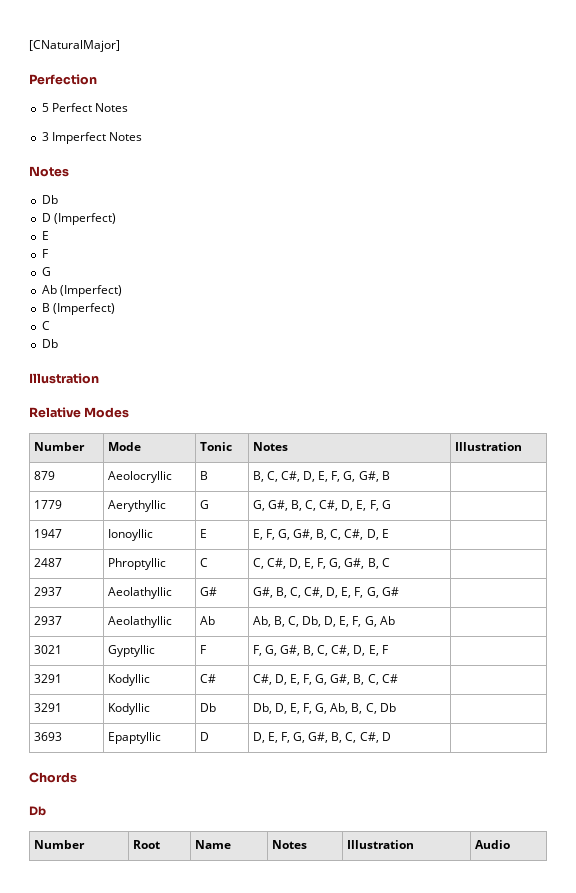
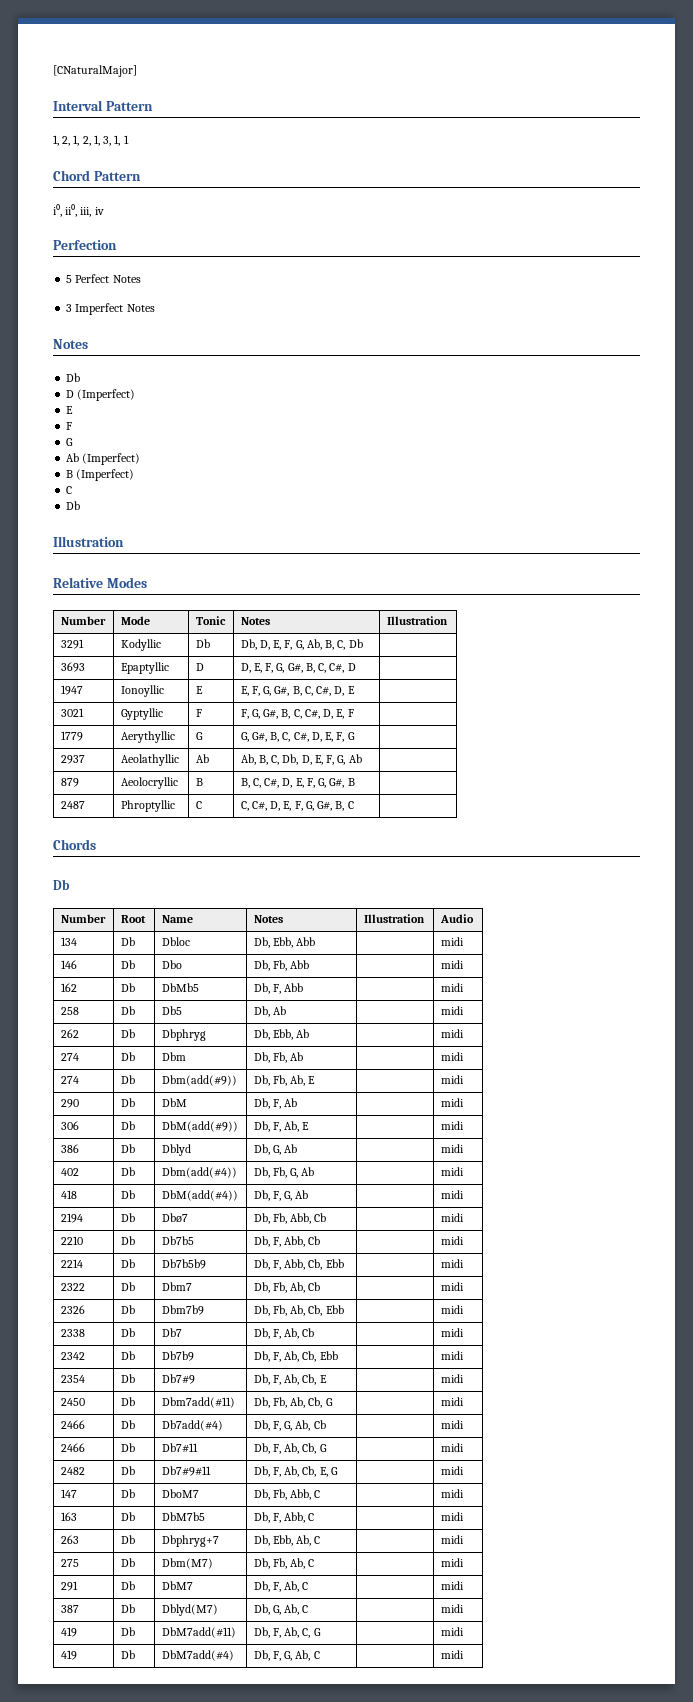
(120, 46) none -> [53,100,153,111] [53,135,129,146] [53,170,141,181] [53,204,104,217] // Interval Pattern // 1, 2, 1, 2, 1, 3, 1, 1 // Chord Pattern // i⁰, ii⁰, iii, iv
[33,471,55,480] [107,471,172,483] [199,471,208,480] [252,471,390,482] [33,500,62,509] [107,500,166,512] [199,500,209,509] [252,500,391,511] [33,529,62,538] [107,529,153,541] [199,529,207,538] [252,529,389,540] [33,558,62,567] [107,558,166,570] [199,558,208,567] [252,558,390,569] [33,587,62,596] [107,587,172,599] [199,587,217,596] [252,587,399,598] [33,616,62,625] [107,616,172,628] [199,616,215,625] [252,616,395,627] [33,645,62,654] [107,645,155,657] [199,645,206,654] [252,645,388,656] [33,674,62,683] [107,674,150,686] [199,674,216,683] [252,674,398,685] // 879 | Aeolocryllic | B | B, C, C#, D, E, F, G, G#, B | // 1779 | Aerythyllic | G | G, G#, B, C, C#, D, E, F, G | // 1947 | Ionoyllic | E | E, F, G, G#, B, C, C#, D, E | // 2487 | Phroptyllic | C | C, C#, D, E, F, G, G#, B, C | // 2937 | Aeolathyllic | G# | G#, B, C, C#, D, E, F, G, G# | // 2937 | Aeolathyllic | Ab | Ab, B, C, Db, D, E, F, G, Ab | // 3021 | Gyptyllic | F | F, G, G#, B, C, C#, D, E, F | // 3291 | Kodyllic | C# | C#, D, E, F, G, G#, B, C, C# | -> (448, 620) none
(391, 736) none -> [60,685,83,695] [120,685,164,697] [195,686,203,694] [240,686,355,696] [60,708,84,717] [120,708,163,720] [195,709,202,717] [240,709,354,719] [60,731,83,741] [120,731,175,743] [195,732,203,740] [240,732,355,742] [60,755,85,764] [120,754,179,766] [195,754,209,763] [240,754,362,765] [60,778,79,787] [120,777,178,789] [195,778,203,786] [240,778,355,788] [60,801,85,809] [120,800,175,812] [195,801,202,809] [240,801,354,811] // 1947 | Ionoyllic | E | E, F, G, G#, B, C, C#, D, E | // 3021 | Gyptyllic | F | F, G, G#, B, C, C#, D, E, F | // 1779 | Aerythyllic | G | G, G#, B, C, C#, D, E, F, G | // 2937 | Aeolathyllic | Ab | Ab, B, C, Db, D, E, F, G, Ab | // 879 | Aeolocryllic | B | B, C, C#, D, E, F, G, G#, B | // 2487 | Phroptyllic | C | C, C#, D, E, F, G, G#, B, C |
(510, 844) none -> [60,937,77,946] [120,937,135,946] [161,937,190,946] [253,937,316,948] [440,937,464,946] [60,960,77,969] [120,960,135,969] [161,960,182,969] [253,960,310,971] [440,960,464,969] [60,983,77,992] [120,983,135,992] [161,983,199,992] [253,983,304,994] [440,983,464,992] [60,1007,79,1015] [120,1006,135,1015] [161,1006,182,1015] [253,1006,287,1017] [440,1006,464,1015] [60,1029,79,1038] [120,1029,135,1038] [161,1029,206,1041] [253,1029,310,1040] [440,1029,464,1038] [60,1053,79,1061] [120,1052,135,1061] [161,1052,186,1061] [253,1052,304,1063] [440,1052,464,1061] [60,1076,79,1084] [120,1075,135,1084] [161,1075,237,1086] [253,1075,316,1086] [440,1075,464,1084] [60,1099,79,1108] [120,1098,135,1107] [161,1098,187,1107] [253,1098,298,1109] [440,1098,464,1107] [60,1121,79,1130] [120,1121,135,1130] [161,1121,238,1132] [253,1121,310,1132] [440,1121,464,1130] [60,1144,79,1153] [120,1144,135,1153] [161,1144,191,1156] [253,1144,298,1155] [440,1144,464,1153] [60,1168,79,1176] [120,1167,135,1176] [161,1167,237,1178] [253,1167,315,1178] [440,1167,464,1176] [60,1190,77,1199] [120,1190,135,1199] [161,1190,238,1201] [253,1190,309,1201] [440,1190,464,1199] [60,1213,83,1223] [120,1213,135,1222] [161,1213,188,1223] [253,1213,327,1224] [440,1213,464,1222] [60,1236,83,1245] [120,1236,135,1245] [161,1236,194,1245] [253,1236,321,1247] [440,1236,464,1245] [60,1259,83,1268] [120,1259,135,1268] [161,1259,206,1269] [253,1259,344,1270] [440,1259,464,1268] [60,1283,85,1291] [120,1282,135,1291] [161,1282,192,1291] [253,1282,321,1293] [440,1282,464,1291] [60,1305,85,1314] [120,1305,135,1314] [161,1305,204,1315] [253,1305,344,1316] [440,1305,464,1314] [60,1329,85,1337] [120,1328,135,1337] [161,1328,182,1337] [253,1328,315,1339] [440,1328,464,1337] [60,1352,85,1360] [120,1351,135,1360] [161,1351,194,1361] [253,1351,338,1362] [440,1351,464,1360] [60,1375,85,1383] [120,1374,135,1383] [161,1374,195,1384] [253,1374,327,1385] [440,1374,464,1383] [60,1398,85,1406] [120,1397,135,1406] [161,1397,235,1408] [253,1397,333,1408] [440,1397,464,1406] [60,1420,85,1429] [120,1420,135,1429] [161,1420,223,1431] [253,1420,326,1431] [440,1420,464,1429] [60,1443,85,1452] [120,1443,135,1452] [161,1443,198,1453] [253,1443,327,1454] [440,1443,464,1452] [60,1467,85,1475] [120,1466,135,1475] [161,1466,211,1476] [253,1466,338,1477] [440,1466,464,1475] [60,1489,77,1498] [120,1489,135,1498] [161,1489,199,1498] [253,1489,321,1500] [440,1489,464,1498] [60,1512,77,1521] [120,1512,135,1521] [161,1512,205,1521] [253,1512,315,1523] [440,1512,464,1521] [60,1535,79,1544] [120,1535,135,1544] [161,1535,219,1547] [253,1535,321,1546] [440,1535,464,1544] [60,1559,79,1567] [120,1558,135,1567] [161,1558,213,1569] [253,1558,315,1569] [440,1558,464,1567] [60,1581,78,1591] [120,1581,135,1590] [161,1581,193,1590] [253,1581,309,1592] [440,1581,464,1590] [60,1605,79,1613] [120,1604,135,1613] [161,1604,218,1616] [253,1604,309,1615] [440,1604,464,1613] [60,1627,77,1637] [120,1627,135,1636] [161,1627,236,1638] [253,1627,321,1638] [440,1627,464,1636] [60,1650,77,1660] [120,1650,135,1659] [161,1650,234,1661] [253,1650,320,1661] [440,1650,464,1659] // 134 | Db | Dbloc | Db, Ebb, Abb | | midi // 146 | Db | Dbo | Db, Fb, Abb | | midi // 162 | Db | DbMb5 | Db, F, Abb | | midi // 258 | Db | Db5 | Db, Ab | | midi // 262 | Db | Dbphryg | Db, Ebb, Ab | | midi // 274 | Db | Dbm | Db, Fb, Ab | | midi // 274 | Db | Dbm(add(#9)) | Db, Fb, Ab, E | | midi // 290 | Db | DbM | Db, F, Ab | | midi // 306 | Db | DbM(add(#9)) | Db, F, Ab, E | | midi // 386 | Db | Dblyd | Db, G, Ab | | midi // 402 | Db | Dbm(add(#4)) | Db, Fb, G, Ab | | midi // 418 | Db | DbM(add(#4)) | Db, F, G, Ab | | midi // 2194 | Db | Dbø7 | Db, Fb, Abb, Cb | | midi // 2210 | Db | Db7b5 | Db, F, Abb, Cb | | midi // 2214 | Db | Db7b5b9 | Db, F, Abb, Cb, Ebb | | midi // 2322 | Db | Dbm7 | Db, Fb, Ab, Cb | | midi // 2326 | Db | Dbm7b9 | Db, Fb, Ab, Cb, Ebb | | midi // 2338 | Db | Db7 | Db, F, Ab, Cb | | midi // 2342 | Db | Db7b9 | Db, F, Ab, Cb, Ebb | | midi // 2354 | Db | Db7#9 | Db, F, Ab, Cb, E | | midi // 2450 | Db | Dbm7add(#11) | Db, Fb, Ab, Cb, G | | midi // 2466 | Db | Db7add(#4) | Db, F, G, Ab, Cb | | midi // 2466 | Db | Db7#11 | Db, F, Ab, Cb, G | | midi // 2482 | Db | Db7#9#11 | Db, F, Ab, Cb, E, G | | midi // 147 | Db | DboM7 | Db, Fb, Abb, C | | midi // 163 | Db | DbM7b5 | Db, F, Abb, C | | midi // 263 | Db | Dbphryg+7 | Db, Ebb, Ab, C | | midi // 275 | Db | Dbm(M7) | Db, Fb, Ab, C | | midi // 291 | Db | DbM7 | Db, F, Ab, C | | midi // 387 | Db | Dblyd(M7) | Db, G, Ab, C | | midi // 419 | Db | DbM7add(#11) | Db, F, Ab, C, G | | midi // 419 | Db | DbM7add(#4) | Db, F, G, Ab, C | | midi

